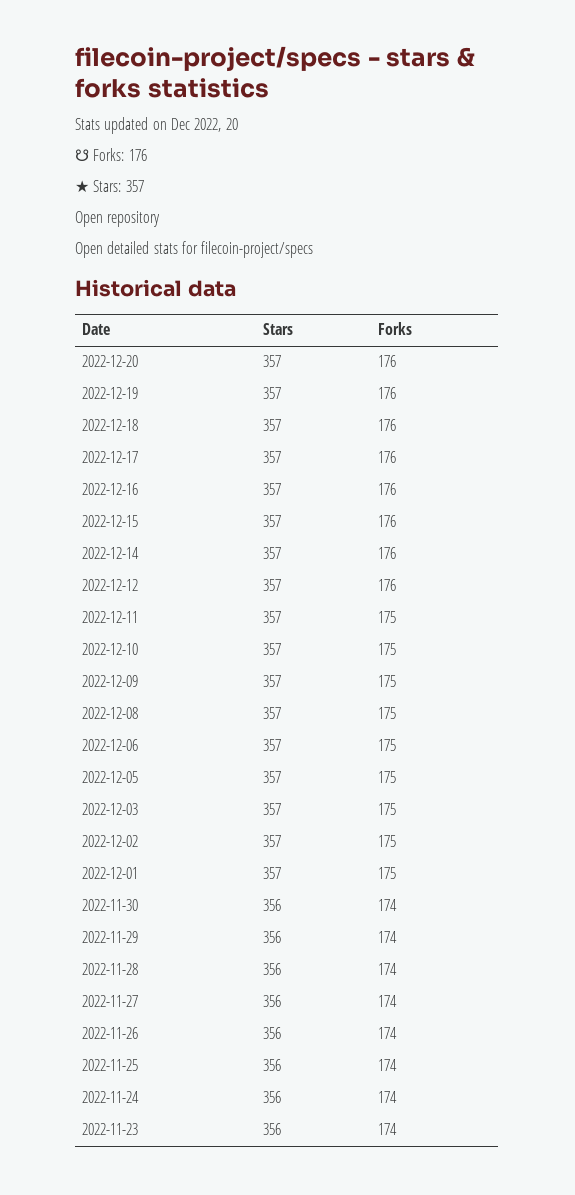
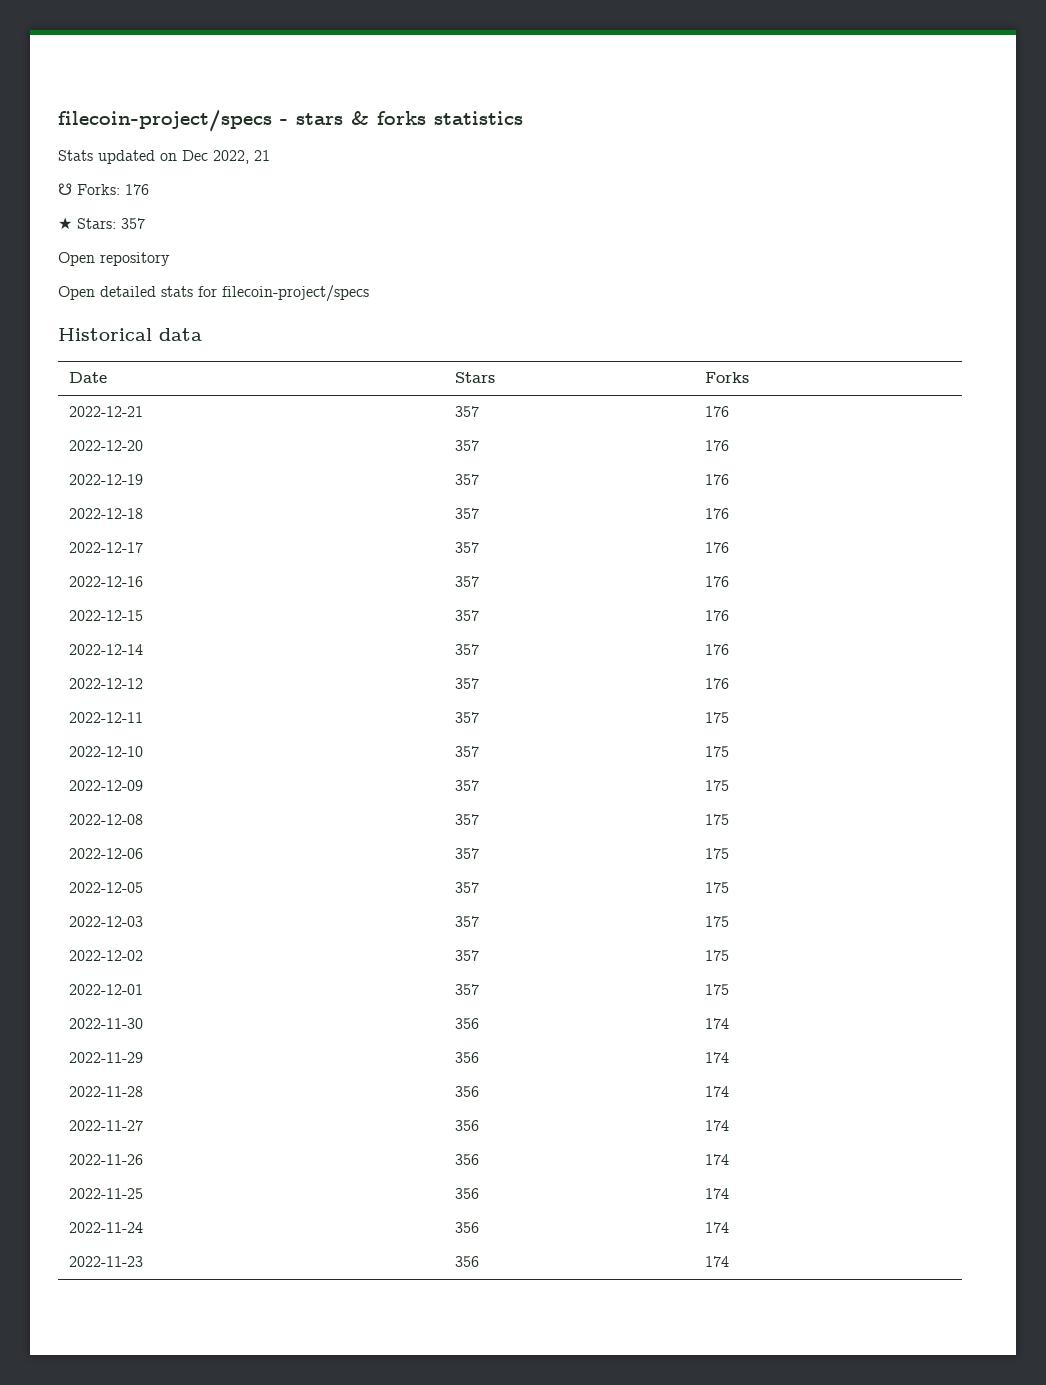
[225,118,238,130] 20 -> [254,150,270,161] 21
(413, 328) none -> [68,406,143,417] [454,406,479,417] [704,406,729,417] // 2022-12-21 | 357 | 176

